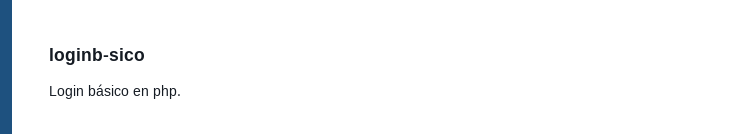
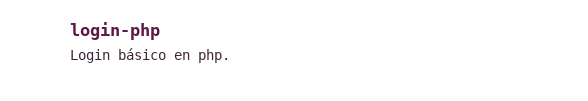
[49,48,145,65] loginb-sico -> [70,22,160,40] login-php

